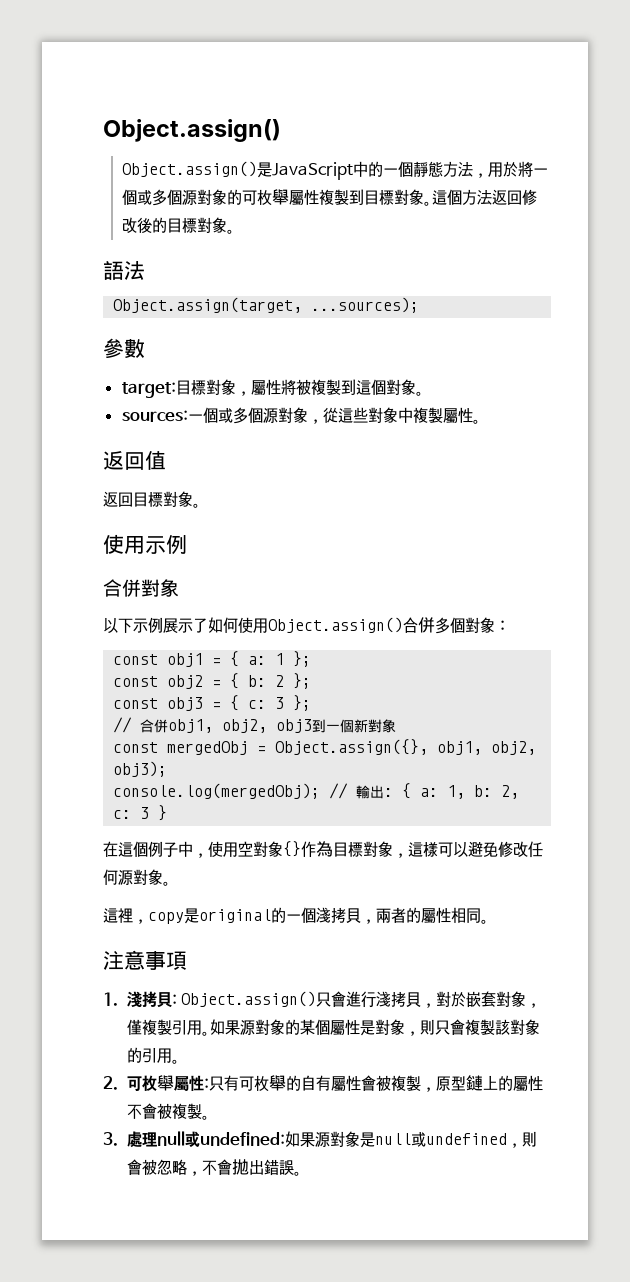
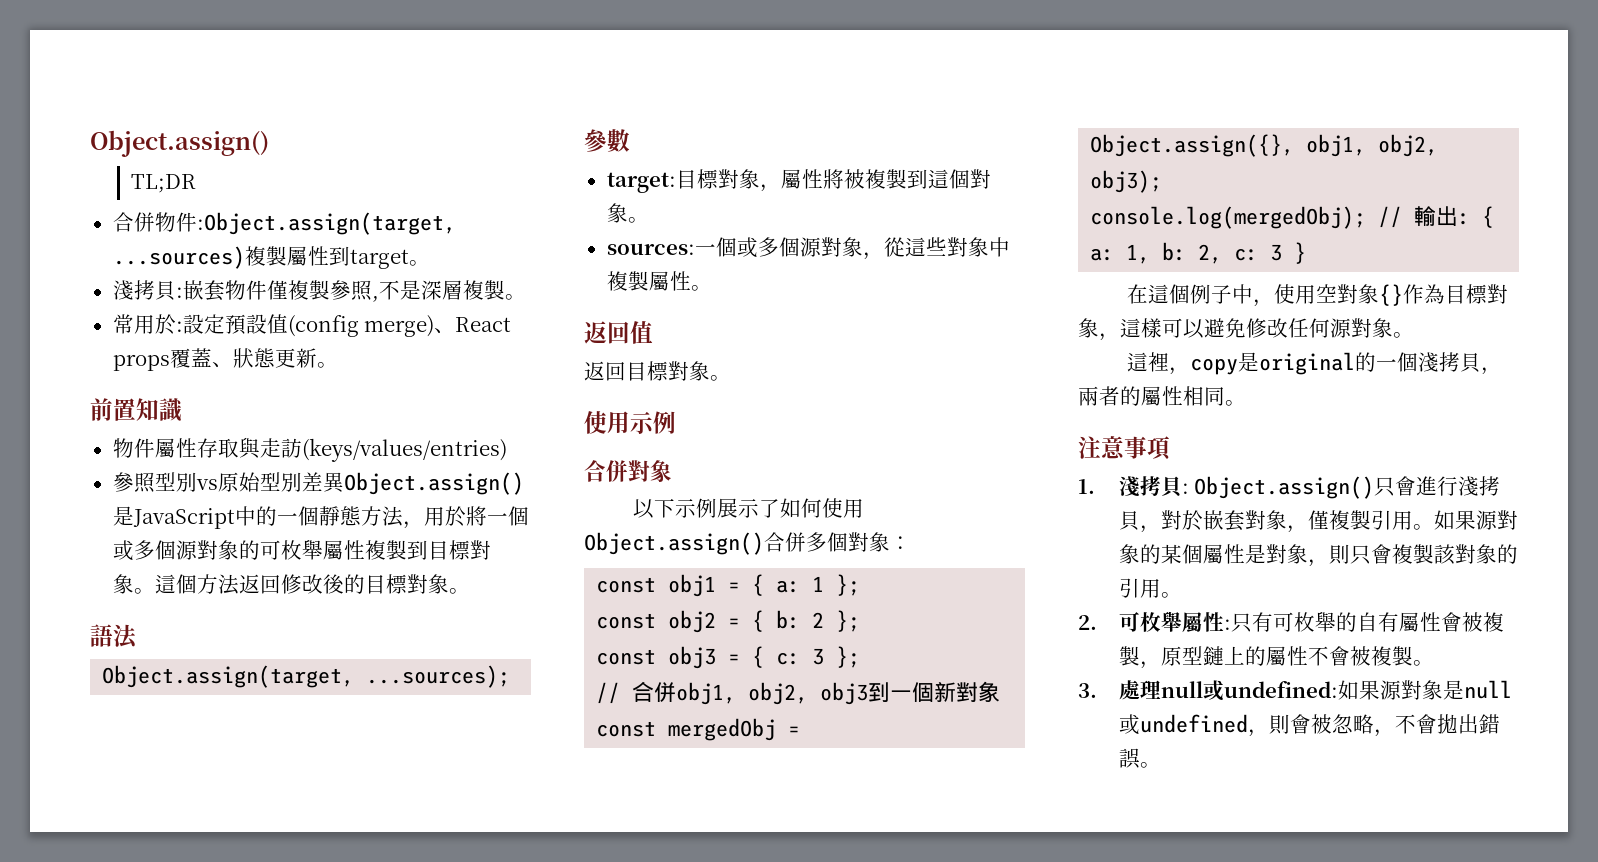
(281, 130) none -> [130,174,196,193] [112,212,456,235] [112,246,430,269] [112,280,526,302] [112,314,512,337] [112,348,338,371] [90,398,183,422] [112,437,507,462] [112,472,344,493] TL;DR // 合併物件:Object.assign(target, ...sources)複製屬性到target。 // 淺拷貝:嵌套物件僅複製參照,不是深層複製。 // 常用於:設定預設值(config merge)、React props覆蓋、狀態更新。 // 前置知識 // 物件屬性存取與走訪(keys/values/entries) // 參照型別vs原始型別差異

